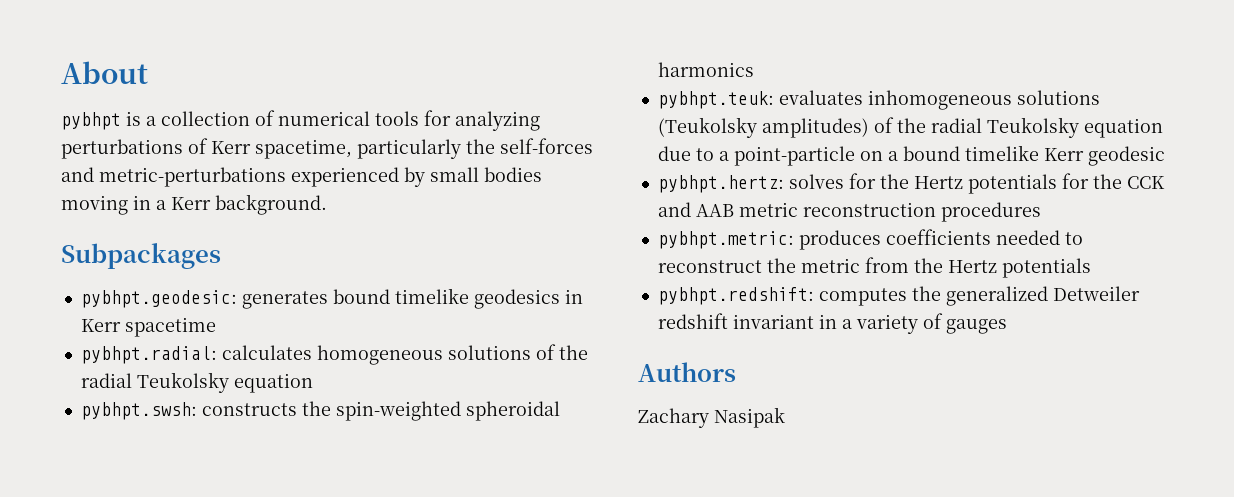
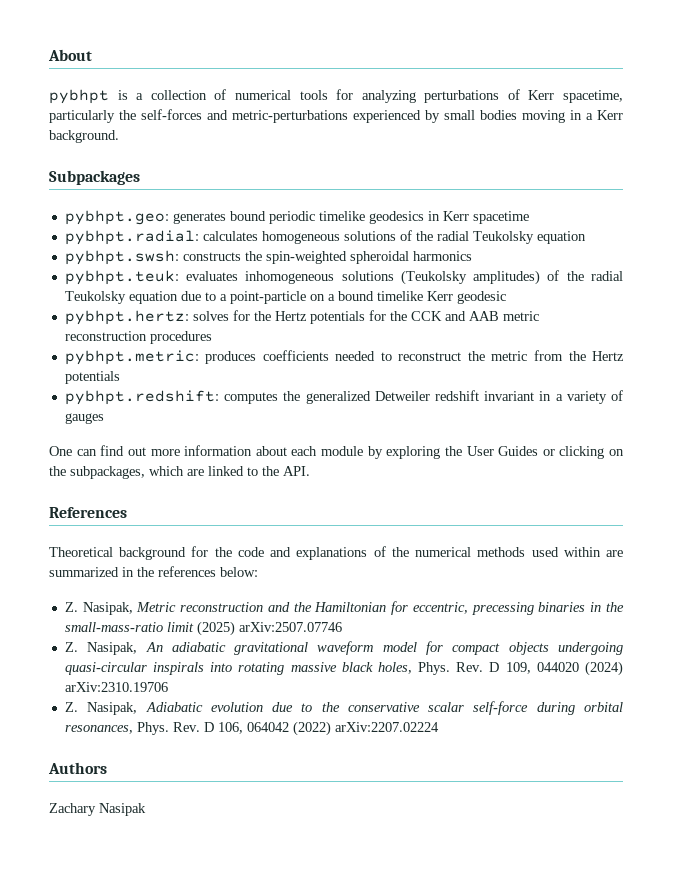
[80,290,237,308] pybhpt.geodesic: -> [64,210,169,225] pybhpt.geo:
(390, 296) none -> [268,211,315,224] periodic
(1007, 326) none -> [49,445,624,459] [49,466,310,479] [49,507,127,518] [49,546,623,560] [49,566,258,577] [64,601,624,615] [64,621,342,636] [64,641,623,655] [64,661,624,676] [64,682,168,692] [64,701,623,715] [64,721,439,736] // One can find out more information about each module by exploring the User Guides or clicking on the subpackages, which are linked to the API. // References // Theoretical background for the code and explanations of the numerical methods used within are summarized in the references below: // Z. Nasipak, Metric reconstruction and the Hamiltonian for eccentric, precessing binaries in the small-mass-ratio limit (2025) arXiv:2507.07746 // Z. Nasipak, An adiabatic gravitational waveform model for compact objects undergoing quasi-circular inspirals into rotating massive black holes, Phys. Rev. D 109, 044020 (2024) arXiv:2310.19706 // Z. Nasipak, Adiabatic evolution due to the conservative scalar self-force during orbital resonances, Phys. Rev. D 106, 064042 (2022) arXiv:2207.02224

